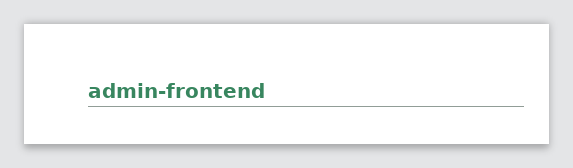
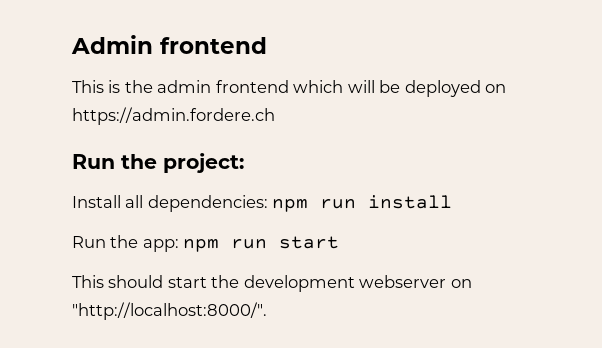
[88,83,265,98] admin-frontend -> [71,35,267,54] [72,80,507,97] [72,107,275,125] [72,153,244,173] [72,195,453,212] [72,235,340,252] [72,275,472,292] [72,302,267,320] Admin frontend // This is the admin frontend which will be deployed on https://admin.fordere.ch // Run the project: // Install all dependencies: npm run install // Run the app: npm run start // This should start the development webserver on "http://localhost:8000/".

